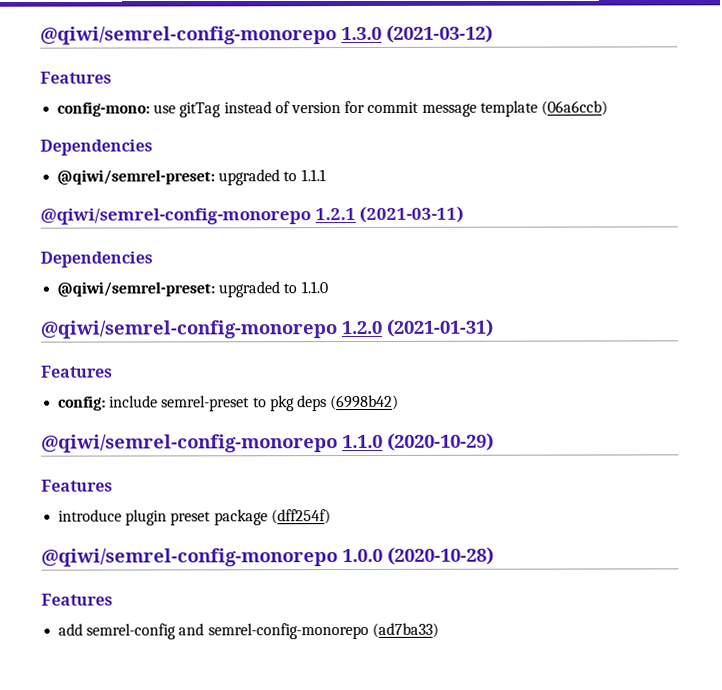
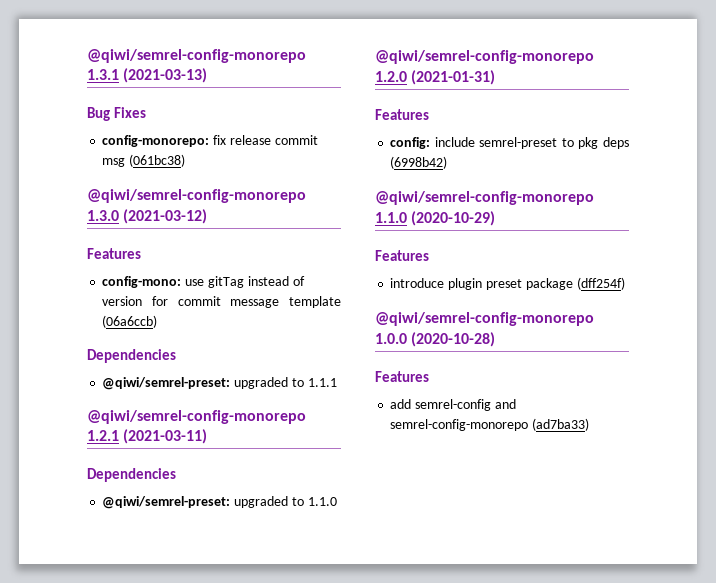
[40,26,337,45] @qiwi/semrel-config-monorepo -> [87,49,306,63] [87,68,208,83] [87,107,146,121] [102,135,318,147] [102,154,186,167] [87,189,306,203] @qiwi/semrel-config-monorepo 1.3.1 (2021-03-13) // Bug Fixes // config-monorepo: fix release commit msg (061bc38) // @qiwi/semrel-config-monorepo

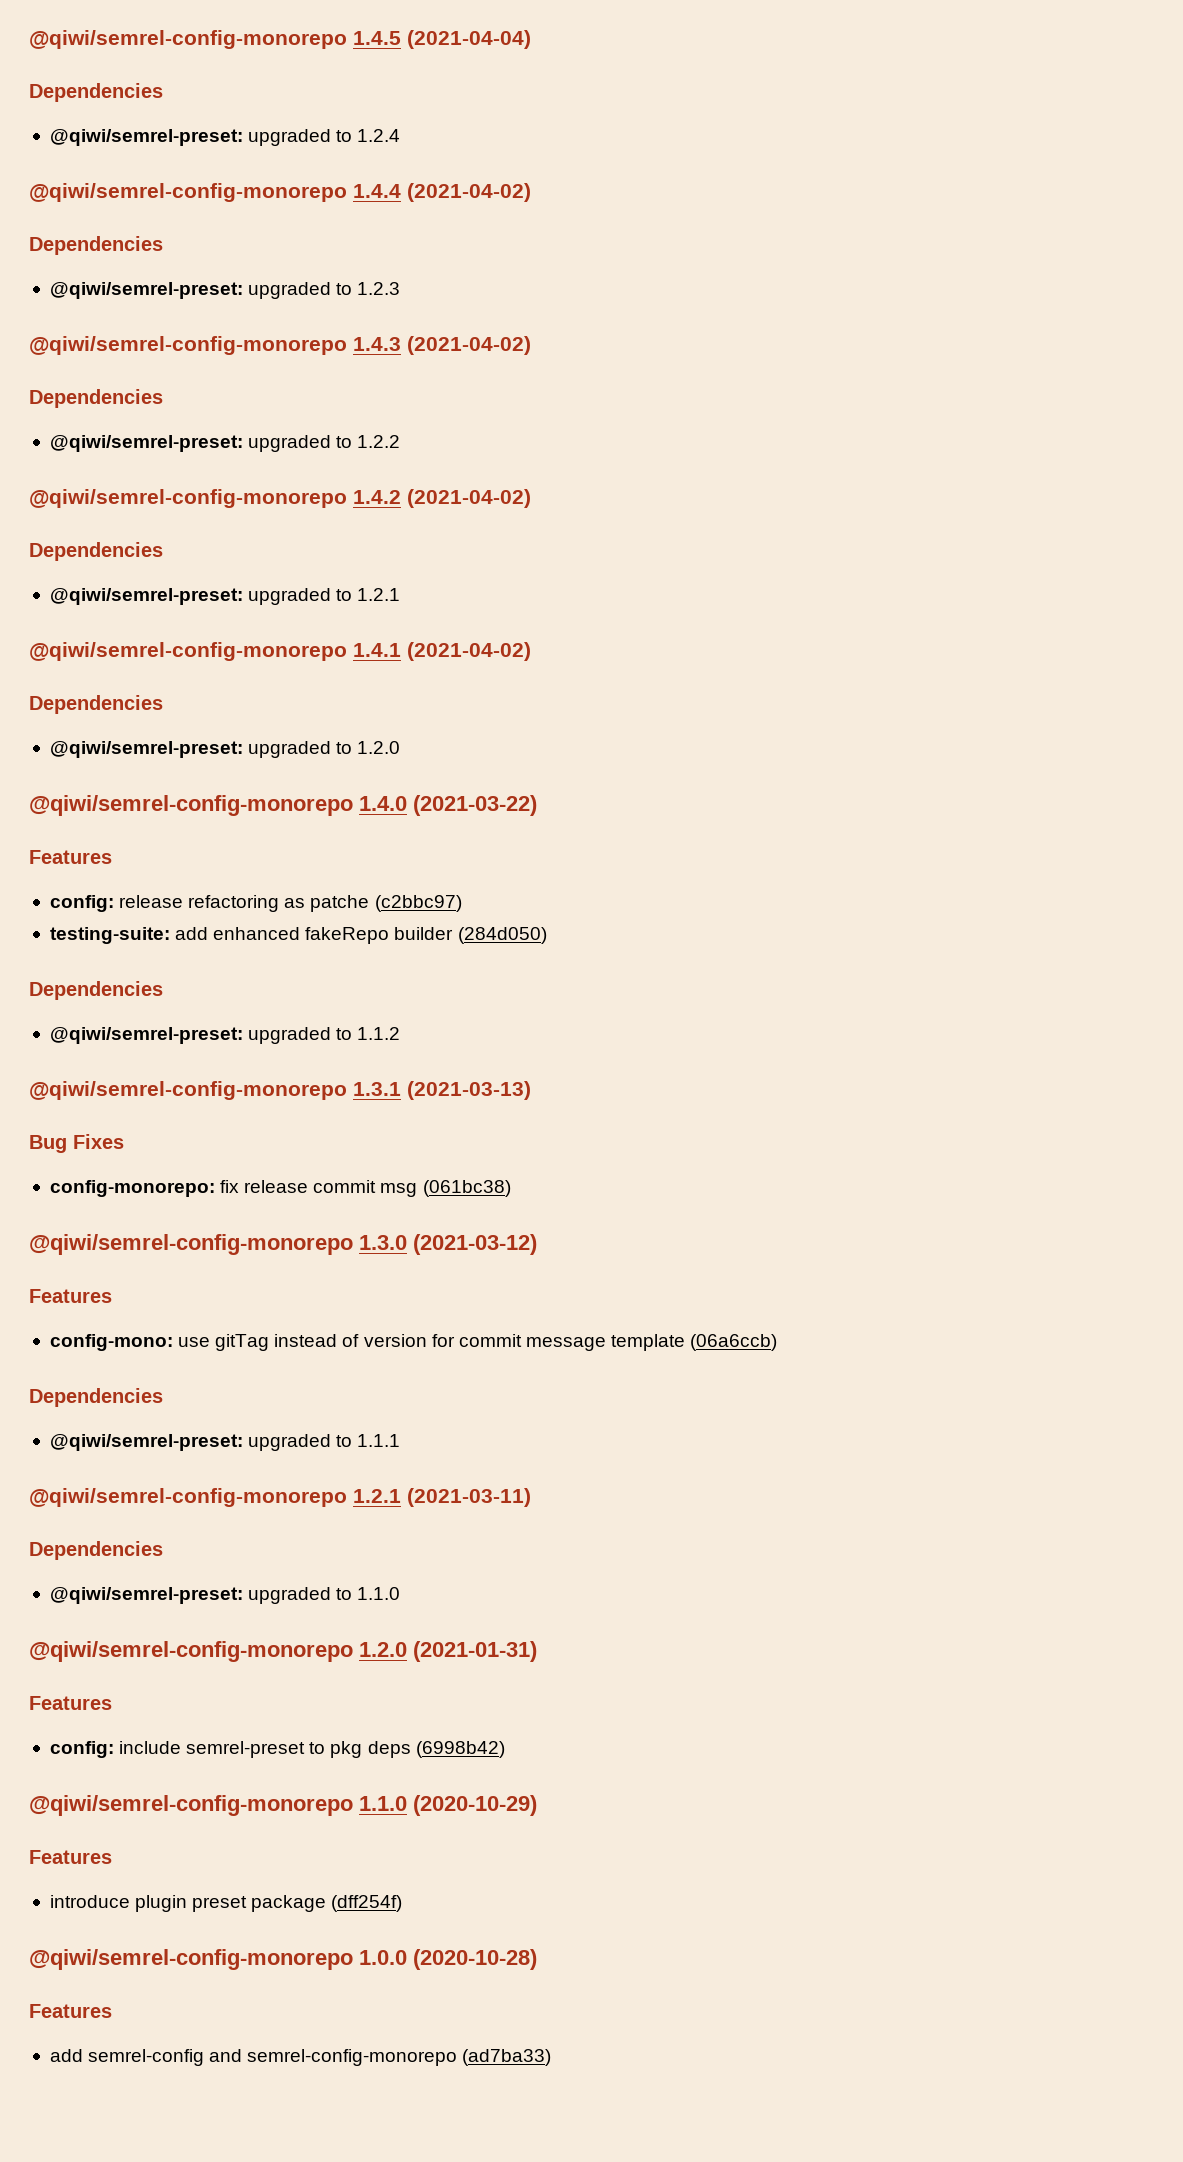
[87,49,306,63] @qiwi/semrel-config-monorepo -> [29,30,531,49] [29,83,163,102] [49,129,401,146] [29,183,531,202] [29,236,163,255] [49,282,401,299] [29,336,531,355] [29,389,163,408] [49,435,401,452] [29,489,531,508] [29,542,163,561] [49,588,401,605] [29,642,531,661] [29,695,163,714] [49,741,401,758] [29,795,537,816] [29,850,112,864] [49,895,462,912] [49,927,547,944] [29,981,163,1000] [49,1027,401,1044] [29,1081,347,1100] @qiwi/semrel-config-monorepo 1.4.5 (2021-04-04) // Dependencies // @qiwi/semrel-preset: upgraded to 1.2.4 // @qiwi/semrel-config-monorepo 1.4.4 (2021-04-02) // Dependencies // @qiwi/semrel-preset: upgraded to 1.2.3 // @qiwi/semrel-config-monorepo 1.4.3 (2021-04-02) // Dependencies // @qiwi/semrel-preset: upgraded to 1.2.2 // @qiwi/semrel-config-monorepo 1.4.2 (2021-04-02) // Dependencies // @qiwi/semrel-preset: upgraded to 1.2.1 // @qiwi/semrel-config-monorepo 1.4.1 (2021-04-02) // Dependencies // @qiwi/semrel-preset: upgraded to 1.2.0 // @qiwi/semrel-config-monorepo 1.4.0 (2021-03-22) // Features // config: release refactoring as patche (c2bbc97) // testing-suite: add enhanced fakeRepo builder (284d050) // Dependencies // @qiwi/semrel-preset: upgraded to 1.1.2 // @qiwi/semrel-config-monorepo

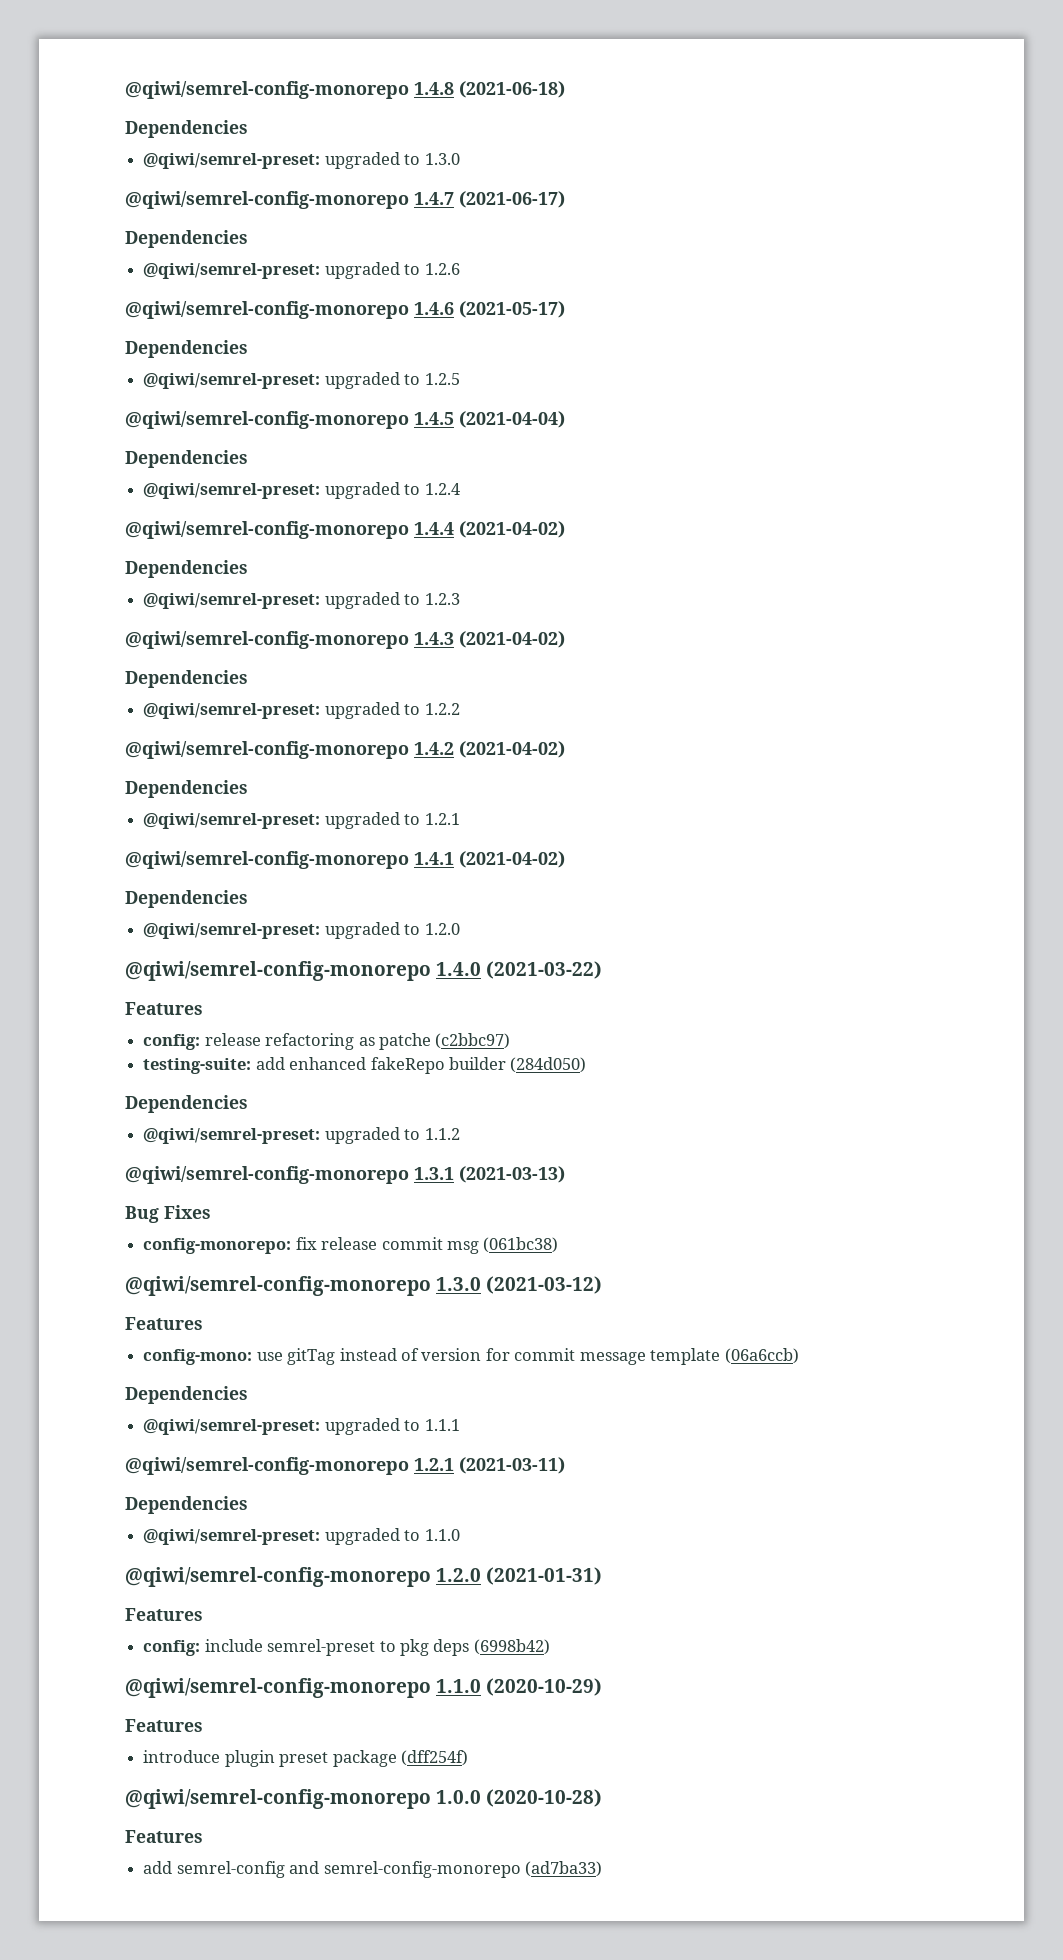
[29,30,347,49] @qiwi/semrel-config-monorepo -> [125,81,565,99] [125,120,248,138] [143,152,460,169] [125,191,565,209] [125,230,248,248] [143,262,460,279] [125,301,565,319] [125,340,248,358] [143,372,460,389] [125,411,409,429] @qiwi/semrel-config-monorepo 1.4.8 (2021-06-18) // Dependencies // @qiwi/semrel-preset: upgraded to 1.3.0 // @qiwi/semrel-config-monorepo 1.4.7 (2021-06-17) // Dependencies // @qiwi/semrel-preset: upgraded to 1.2.6 // @qiwi/semrel-config-monorepo 1.4.6 (2021-05-17) // Dependencies // @qiwi/semrel-preset: upgraded to 1.2.5 // @qiwi/semrel-config-monorepo

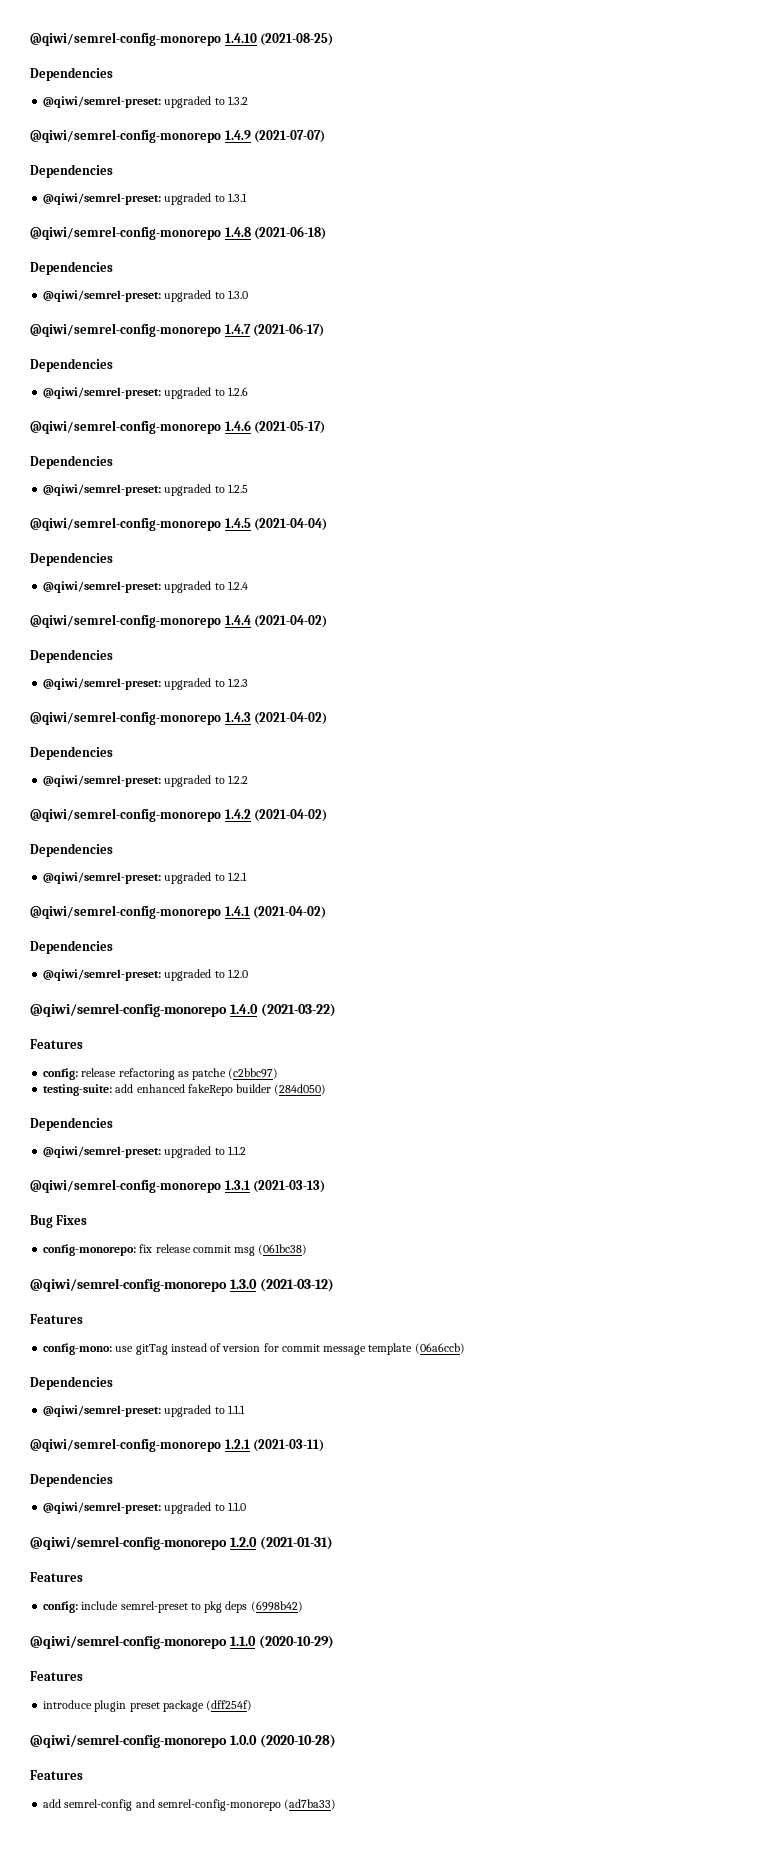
[125,81,409,99] @qiwi/semrel-config-monorepo -> [30,32,334,46] [30,67,113,81] [43,96,248,108] [30,129,326,143] [30,164,113,178] [43,193,247,205] [30,226,221,240] @qiwi/semrel-config-monorepo 1.4.10 (2021-08-25) // Dependencies // @qiwi/semrel-preset: upgraded to 1.3.2 // @qiwi/semrel-config-monorepo 1.4.9 (2021-07-07) // Dependencies // @qiwi/semrel-preset: upgraded to 1.3.1 // @qiwi/semrel-config-monorepo

